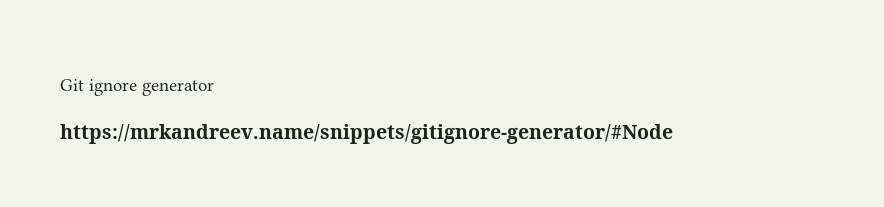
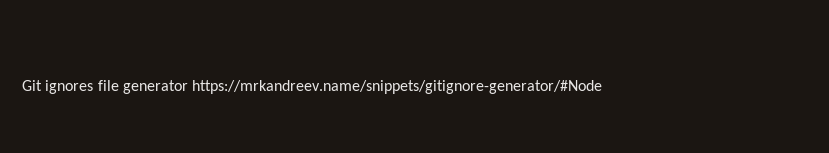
[89,79,137,96] ignore -> [45,80,119,94] ignores file
(214, 88) // -> (188, 87) none

